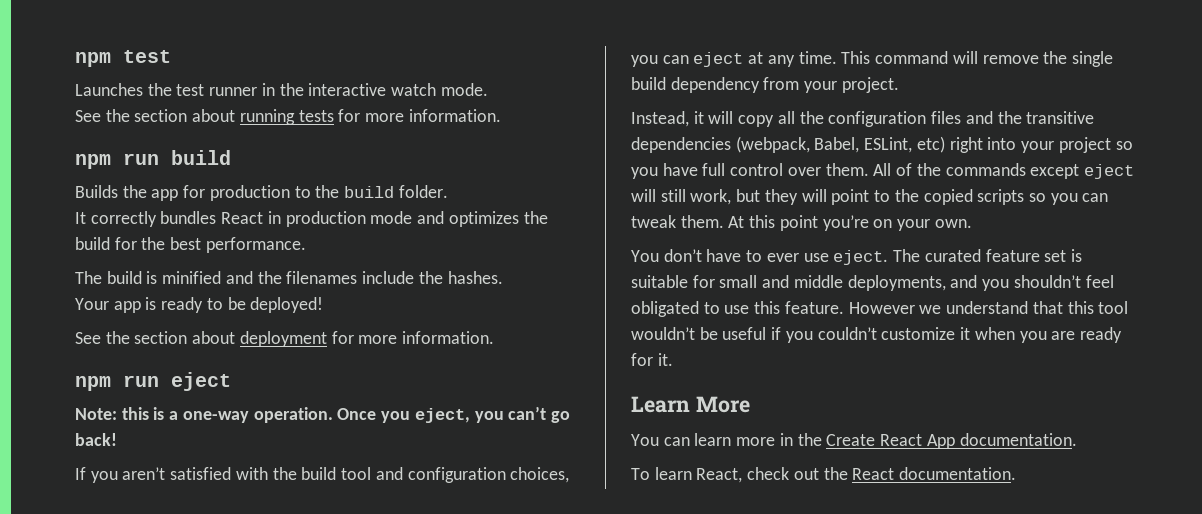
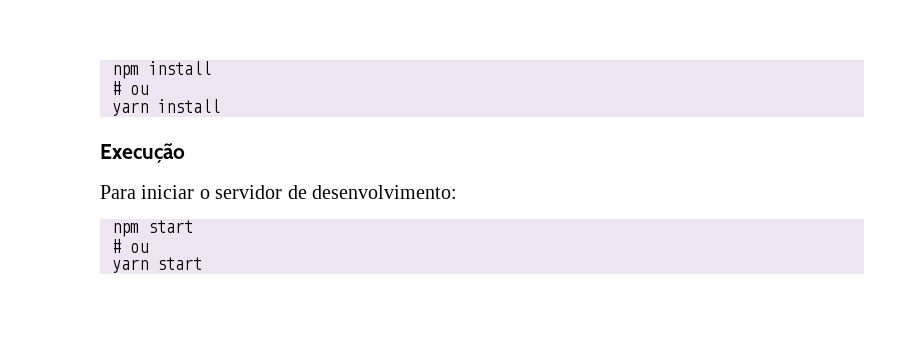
[75,50,171,67] [75,83,488,96] [75,109,501,125] [75,150,231,169] [75,185,448,201] [75,211,548,227] [75,237,306,253] [75,271,503,284] [75,297,324,313] [75,331,495,347] [75,372,231,391] [75,406,570,423] [75,433,117,446] [75,467,570,483] [631,51,1113,67] [631,77,899,93] [631,111,1095,127] [631,136,1133,153] [631,163,1134,179] [631,189,1109,205] [631,215,972,231] [631,249,1082,265] [631,275,1114,291] [631,301,1129,317] [631,327,1122,343] [631,353,673,366] [631,396,750,413] [631,433,1077,449] [631,467,1017,483] npm test // Launches the test runner in the interactive watch mode. // See the section about running tests for more information. // npm run build // Builds the app for production to the build folder. // It correctly bundles React in production mode and optimizes the build for the best performance. // The build is minified and the filenames include the hashes. // Your app is ready to be deployed! // See the section about deployment for more information. // npm run eject // Note: this is a one-way operation. Once you eject, you can’t go back! // If you aren’t satisfied with the build tool and configuration choices, you can eject at any time. This command will remove the single build dependency from your project. // Instead, it will copy all the configuration files and the transitive dependencies (webpack, Babel, ESLint, etc) right into your project so you have full control over them. All of the commands except eject will still work, but they will point to the copied scripts so you can tweak them. At this point you’re on your own. // You don’t have to ever use eject. The curated feature set is suitable for small and middle deployments, and you shouldn’t feel obligated to use this feature. However we understand that this tool wouldn’t be useful if you couldn’t customize it when you are ready for it. // Learn More // You can learn more in the Create React App documentation. // To learn React, check out the React documentation. -> [112,61,211,79] [112,81,148,95] [112,99,220,116] [100,143,185,163] [100,185,457,199] [112,220,193,237] [112,239,148,253] [112,257,202,273] npm install // # ou // yarn install // Execução // Para iniciar o servidor de desenvolvimento: // npm start // # ou // yarn start

